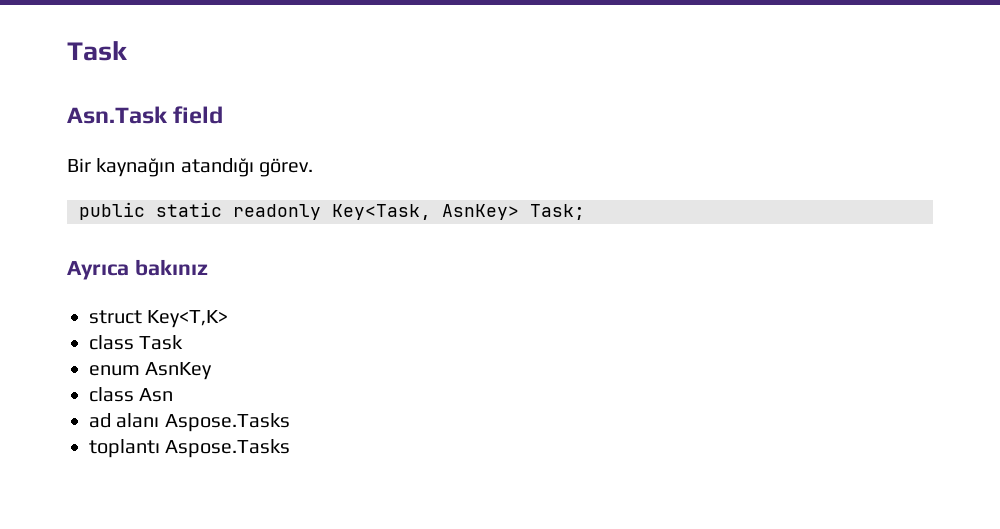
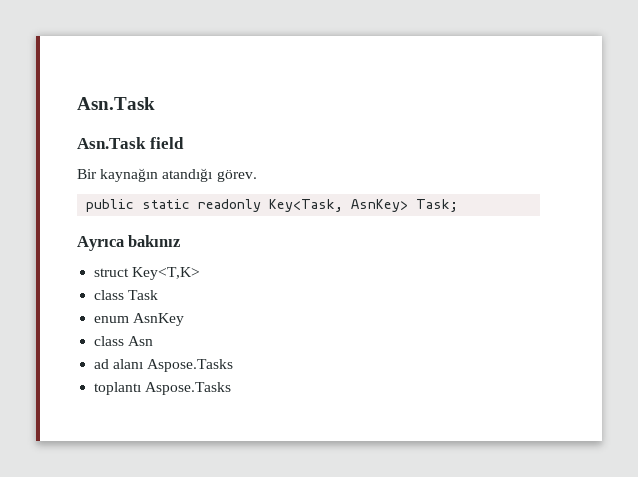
[67,41,127,61] Task -> [77,97,155,110] Asn.Task

